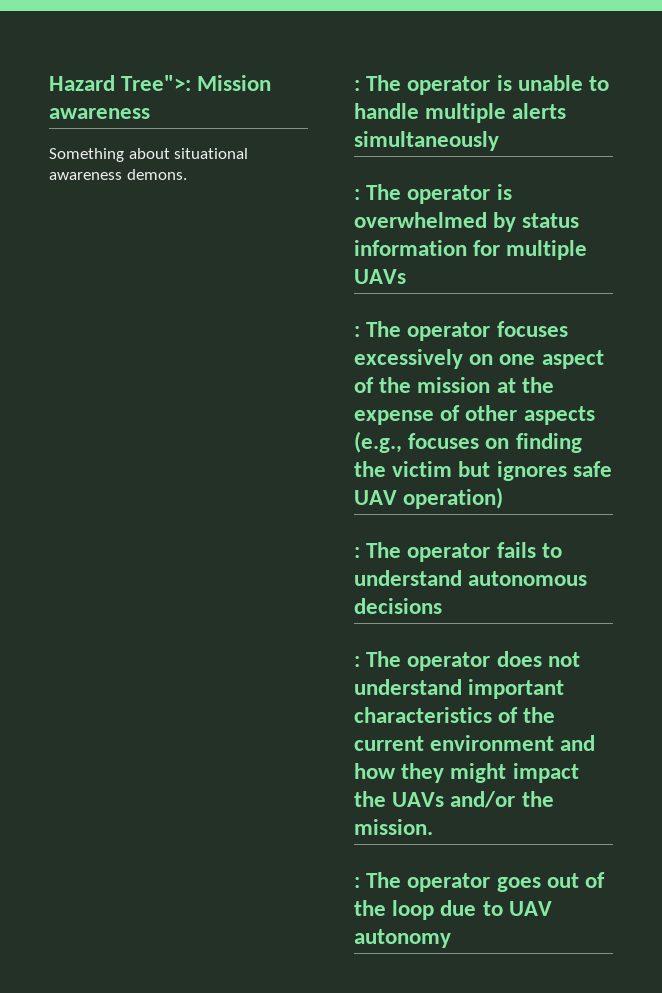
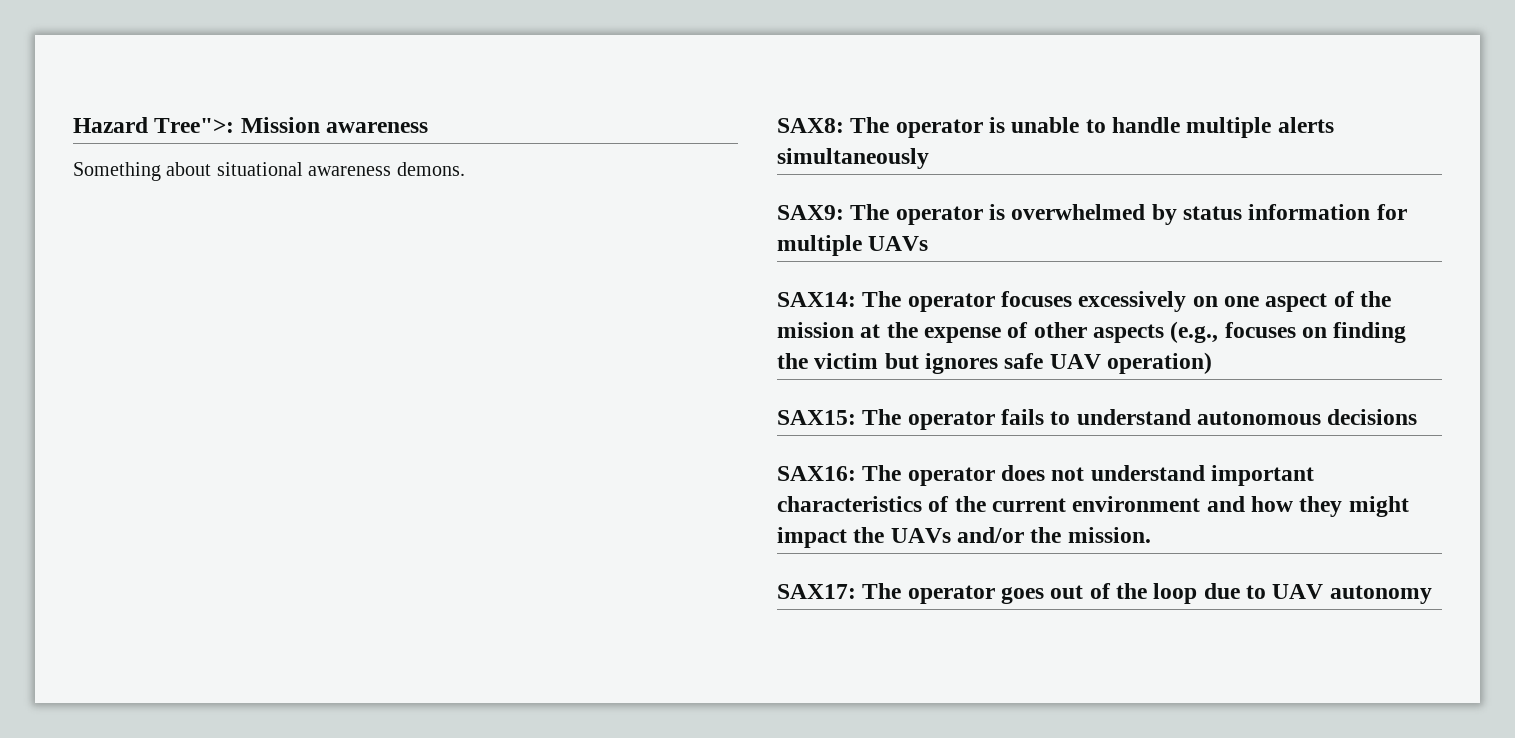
[354,80,360,91] : -> [777,118,844,133] SAX8:
[354,189,360,200] : -> [777,205,844,220] SAX9:
[354,326,360,337] : -> [777,292,856,307] SAX14:
[354,547,360,558] : -> [777,410,856,425] SAX15:
[354,656,360,667] : -> [777,466,856,481] SAX16:
[354,877,360,888] : -> [777,584,856,599] SAX17:

